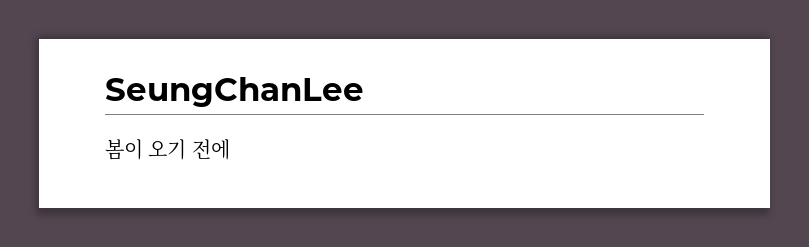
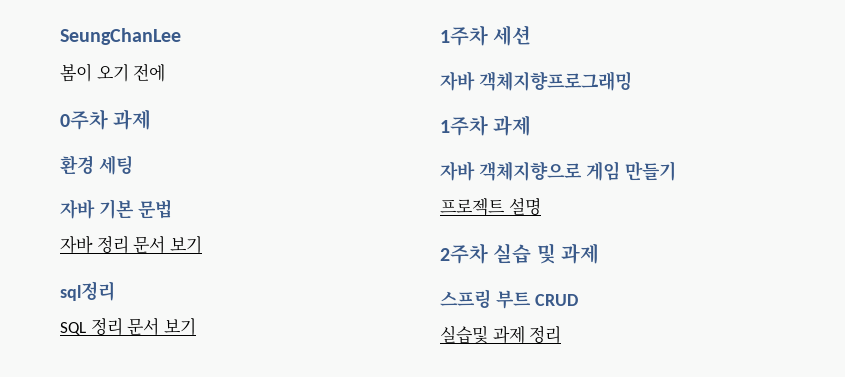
(230, 149) none -> [60,109,152,130] [60,155,133,175] [60,199,172,219] [60,235,202,254] [60,281,115,301] [60,317,196,336] [440,25,532,46] [440,71,632,91] [440,115,532,136] [440,161,676,181] [440,197,541,216] [440,243,599,264] [440,289,578,309] [440,325,562,344] // 0주차 과제 // 환경 세팅 // 자바 기본 문법 // 자바 정리 문서 보기 // sql정리 // SQL 정리 문서 보기 // 1주차 세션 // 자바 객체지향프로그래밍 // 1주차 과제 // 자바 객체지향으로 게임 만들기 // 프로젝트 설명 // 2주차 실습 및 과제 // 스프링 부트 CRUD // 실습및 과제 정리

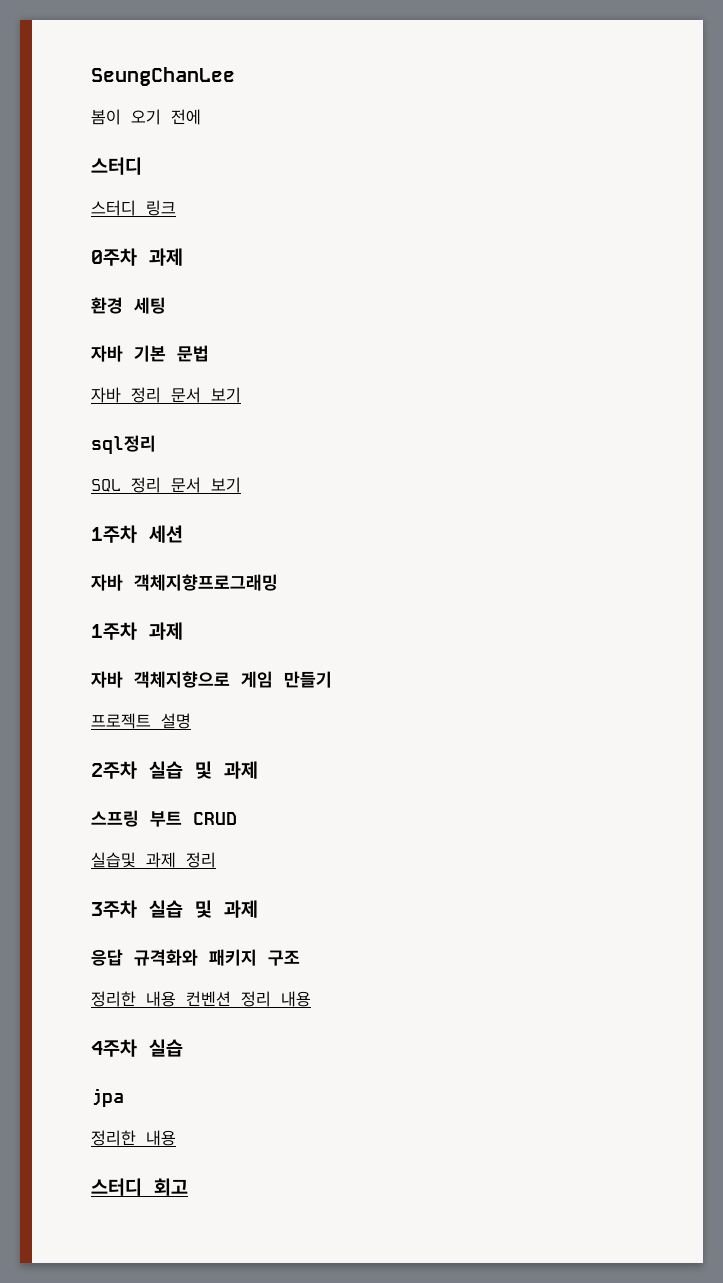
(166, 72) none -> [91,157,142,175] [91,200,176,216] // 스터디 // 스터디 링크
(562, 335) none -> [91,900,258,918] [91,949,300,966] [91,991,311,1007] [91,1039,183,1057] [91,1088,124,1107] [91,1130,176,1146] [91,1178,188,1196] // 3주차 실습 및 과제 // 응답 규격화와 패키지 구조 // 정리한 내용 컨벤션 정리 내용 // 4주차 실습 // jpa // 정리한 내용 // 스터디 회고

